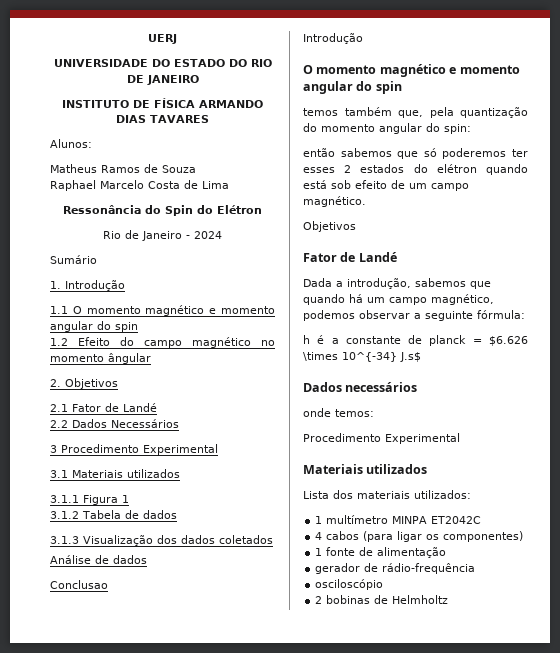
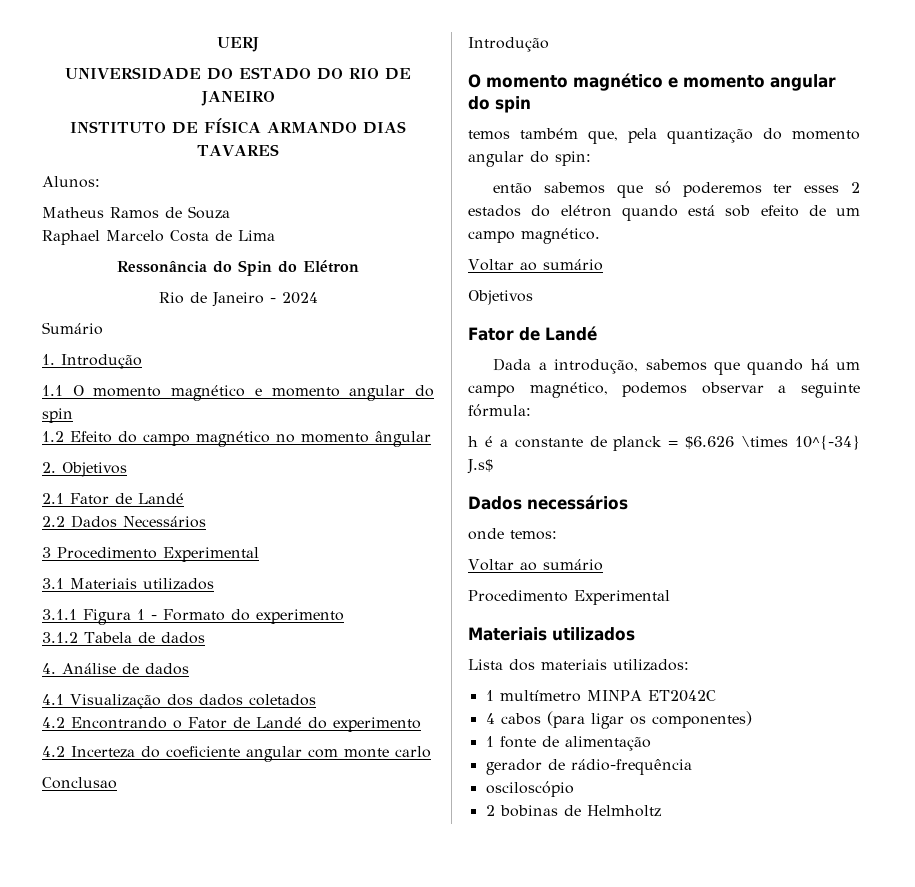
(129, 499) none -> [151,609,344,624] - Formato do experimento
[50,536,79,544] 3.1.3 -> [42,663,189,675] [42,694,64,705] 4. Análise de dados // 4.1
[50,555,147,564] Análise de dados -> [42,717,421,732] [42,746,431,762] 4.2 Encontrando o Fator de Landé do experimento // 4.2 Incerteza do coeficiente angular com monte carlo
(366, 201) none -> [468,259,603,271] // Voltar ao sumário
(374, 413) none -> [468,559,603,571] // Voltar ao sumário

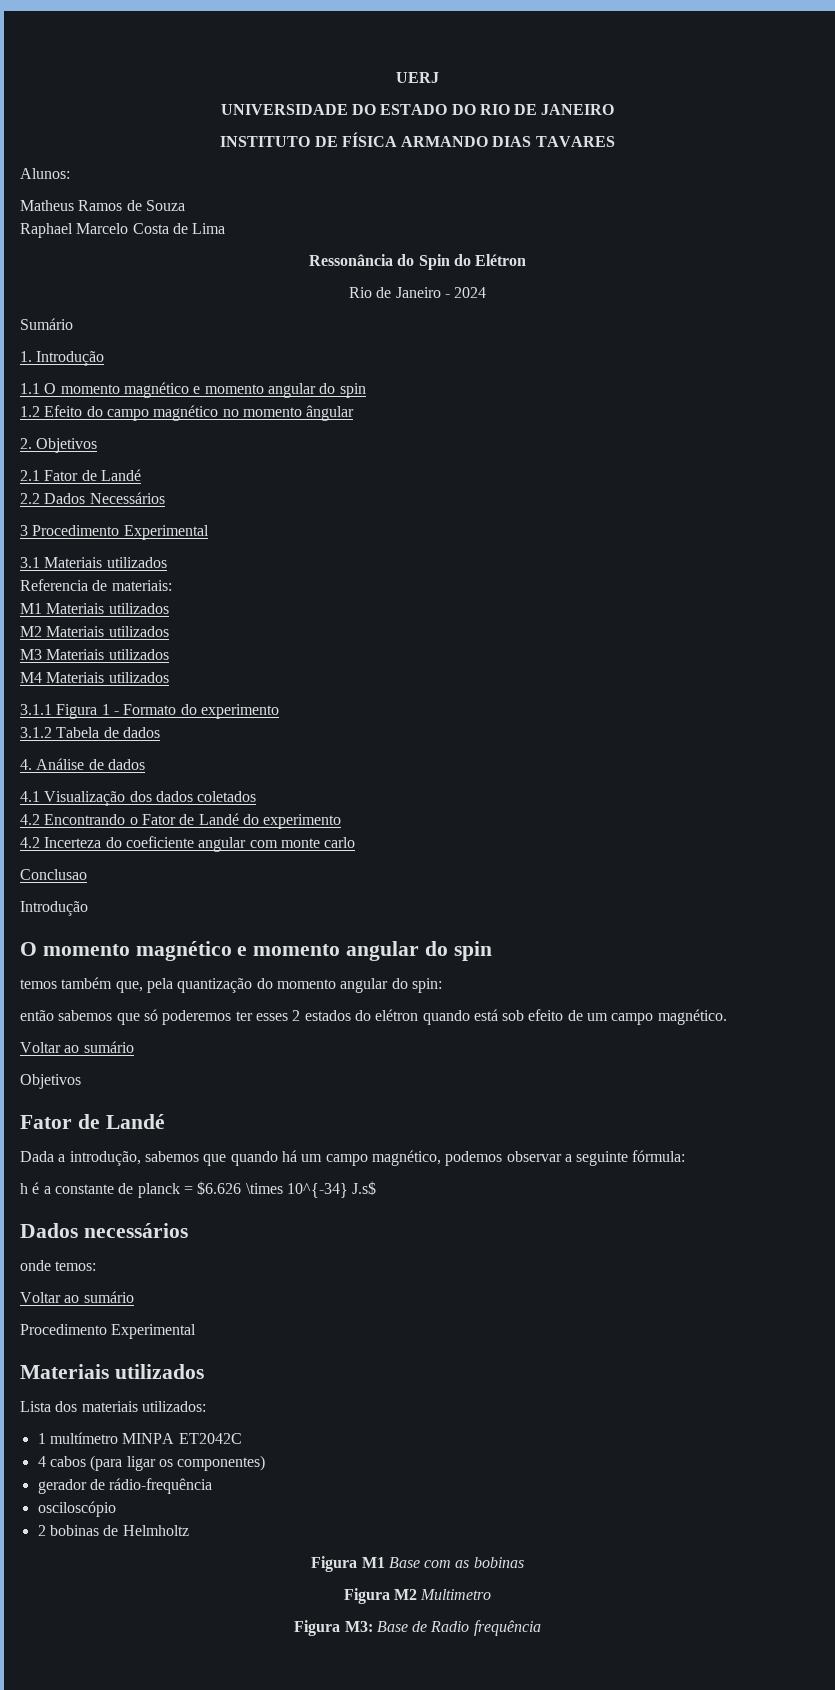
(214, 584) none -> [20,579,172,591] [20,603,169,614] [20,626,169,637] [20,649,169,660] [20,672,169,683] // Referencia de materiais: // M1 Materiais utilizados // M2 Materiais utilizados // M3 Materiais utilizados // M4 Materiais utilizados
[485,736,651,751] // 1 fonte de alimentação -> (266, 1463) none
(661, 811) none -> [311,1556,524,1572] [343,1588,492,1604] [294,1620,541,1636] // Figura M1 Base com as bobinas // Figura M2 Multimetro // Figura M3: Base de Radio frequência

